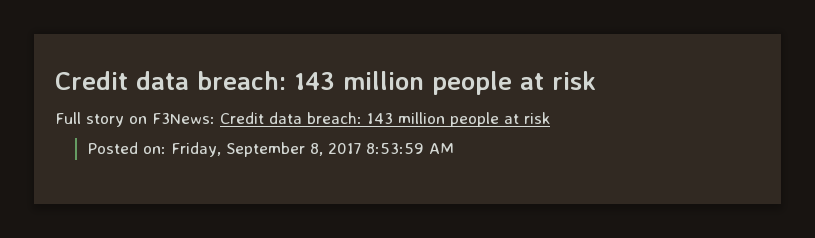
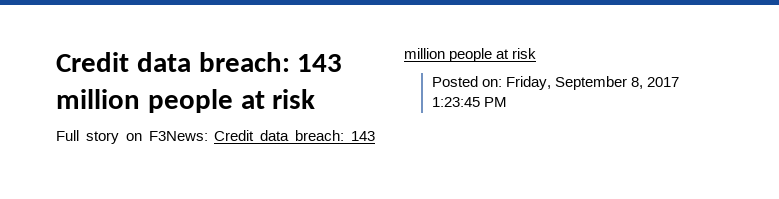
[365,143,454,154] 8:53:59 AM -> [431,97,507,107] 1:23:45 PM

